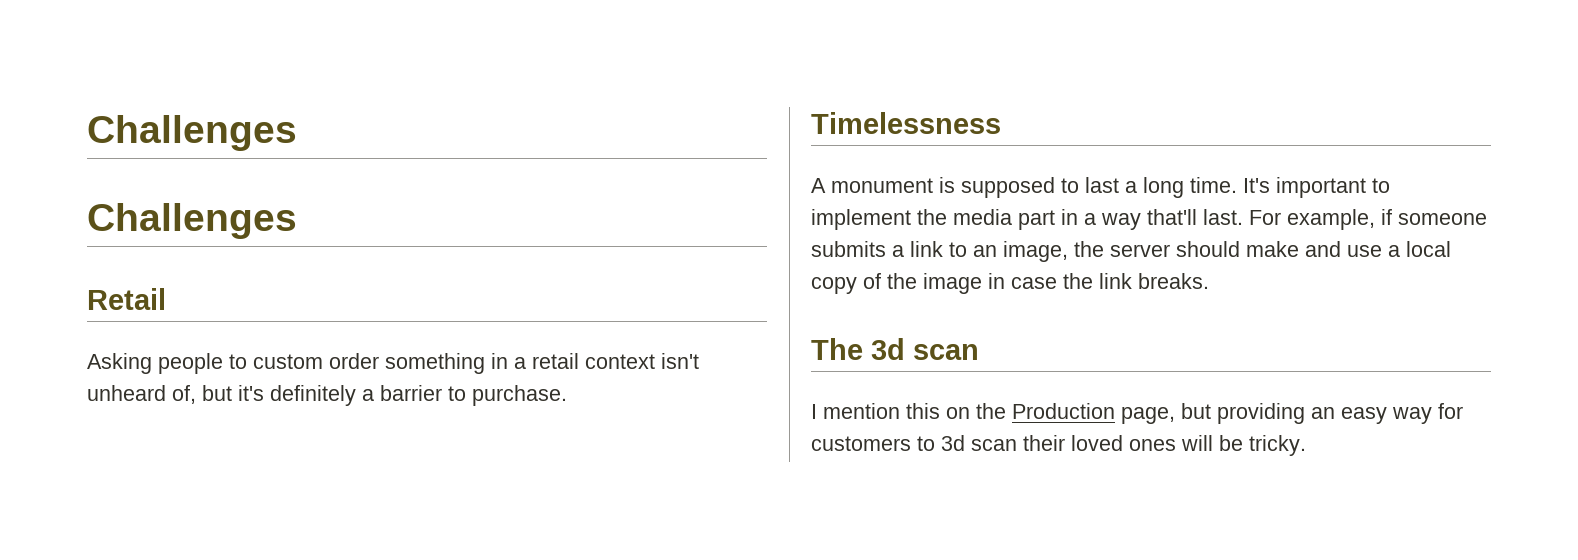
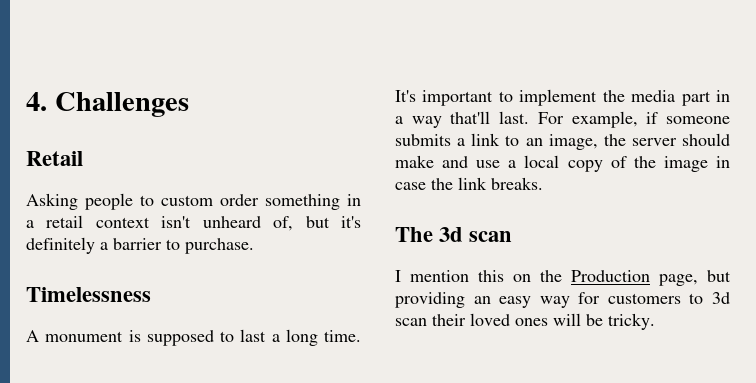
[87,115,297,151] Challenges // -> [26,92,47,111] 4.

